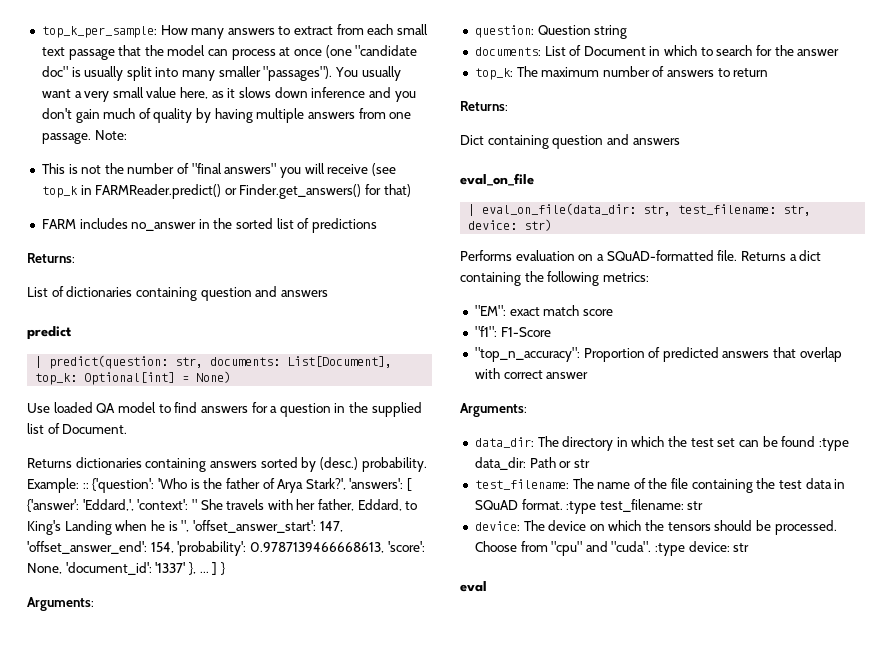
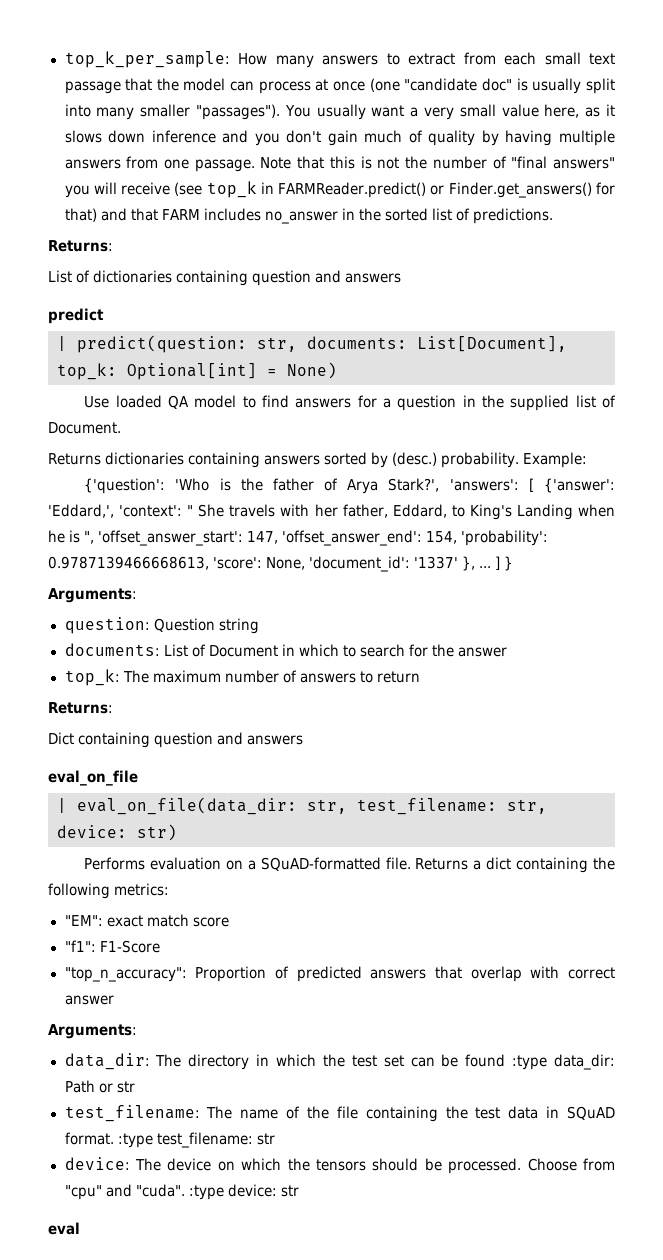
[94,130,127,140] [41,163,65,174] Note: // This -> [260,156,355,169] Note that this
(411, 190) // -> [100,208,158,221] and that
[312,218,378,233] predictions -> [473,208,554,224] predictions.
[82,483,89,489] :: -> (588, 460) //

